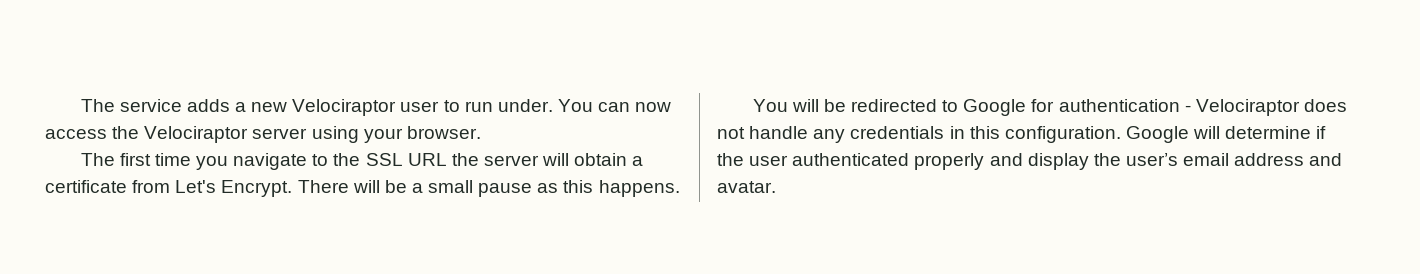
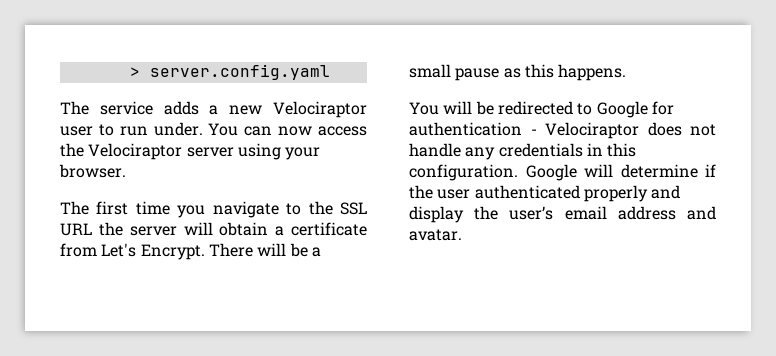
(80, 105) none -> [129,64,330,80] > server.config.yaml //

